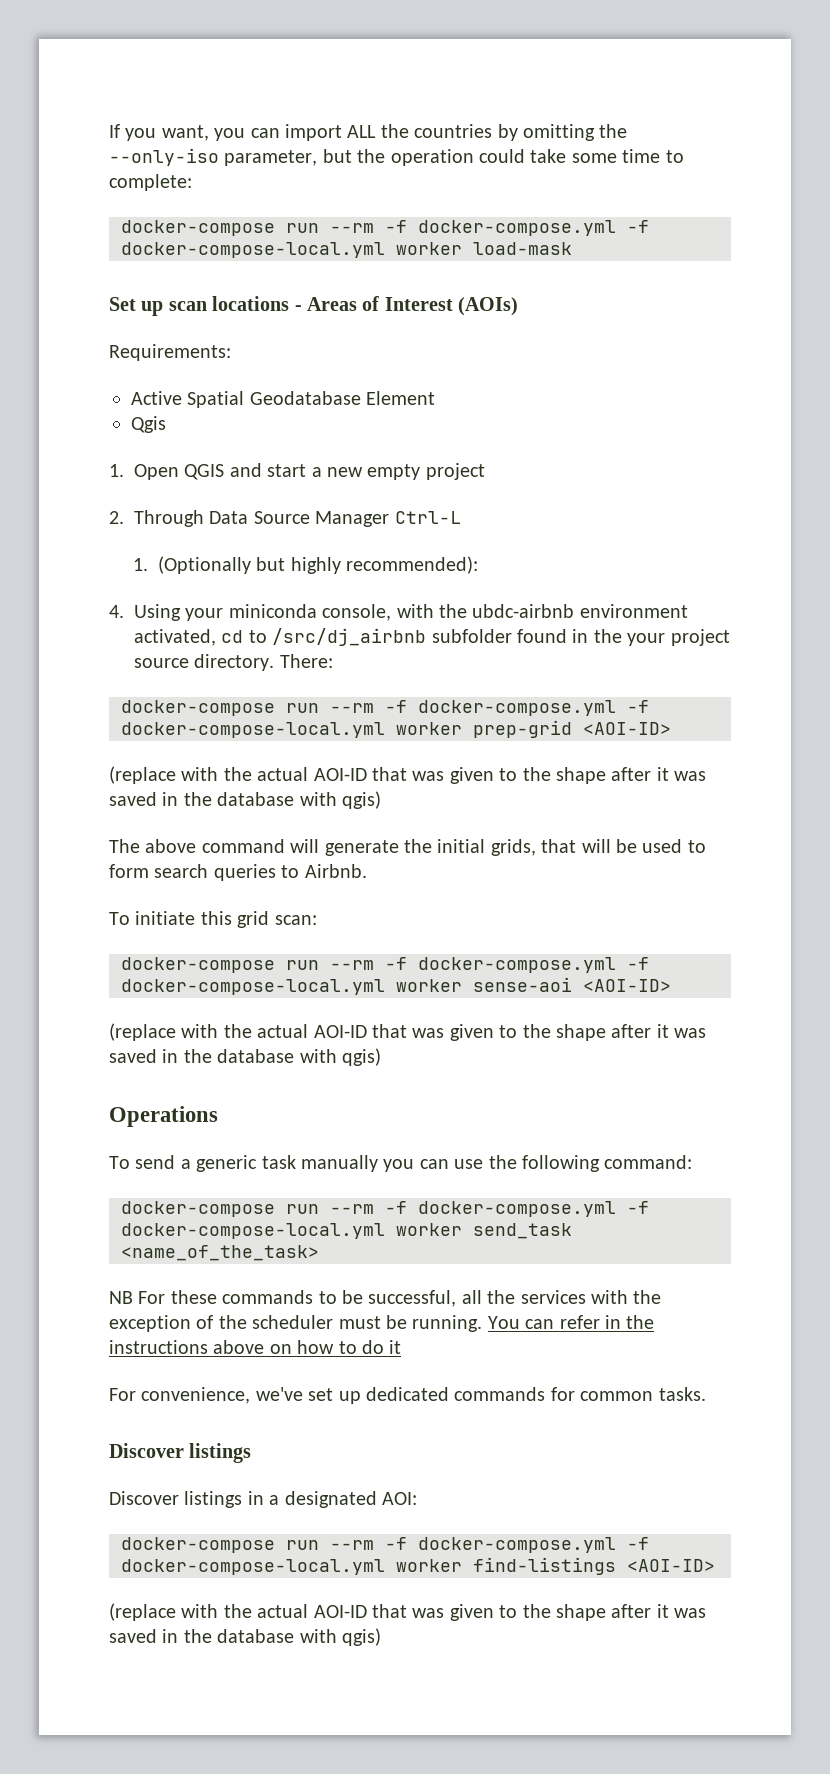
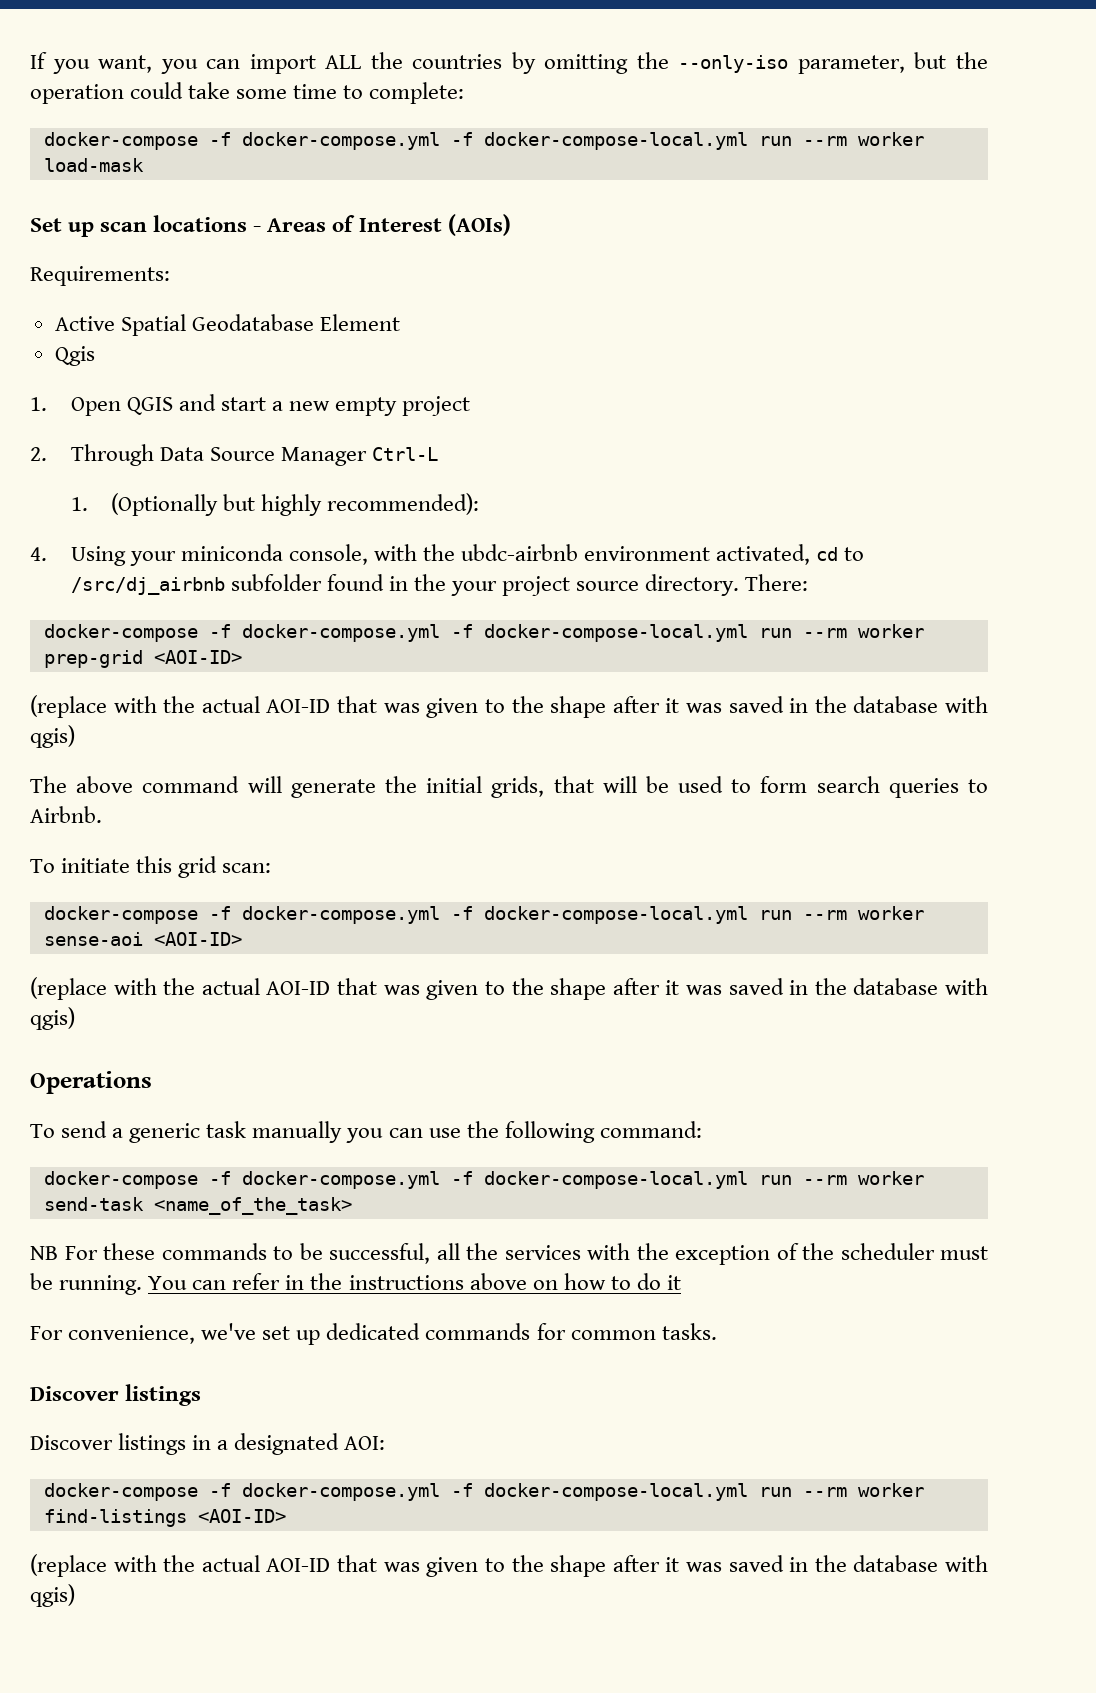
[286,220,649,236] [121,242,385,258] run --rm -f docker-compose.yml -f docker-compose-local.yml -> [208,132,847,150] -f docker-compose.yml -f docker-compose-local.yml run --rm
[286,700,649,716] [121,722,385,738] run --rm -f docker-compose.yml -f docker-compose-local.yml -> [208,624,847,642] -f docker-compose.yml -f docker-compose-local.yml run --rm
[286,957,649,973] [121,979,385,995] run --rm -f docker-compose.yml -f docker-compose-local.yml -> [208,906,847,924] -f docker-compose.yml -f docker-compose-local.yml run --rm
[286,1201,649,1217] [121,1223,572,1239] run --rm -f docker-compose.yml -f docker-compose-local.yml worker send_task -> [208,1171,924,1189] [43,1197,144,1211] -f docker-compose.yml -f docker-compose-local.yml run --rm worker send-task
[286,1537,649,1553] [121,1559,385,1575] run --rm -f docker-compose.yml -f docker-compose-local.yml -> [208,1483,847,1501] -f docker-compose.yml -f docker-compose-local.yml run --rm

